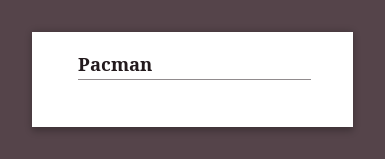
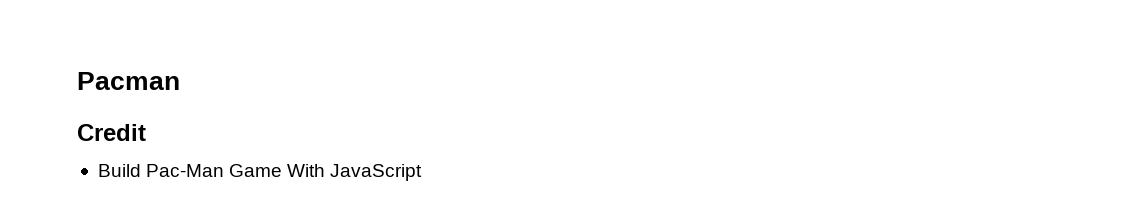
(152, 64) none -> [77,124,146,141] [97,164,423,181] // Credit // Build Pac-Man Game With JavaScript

